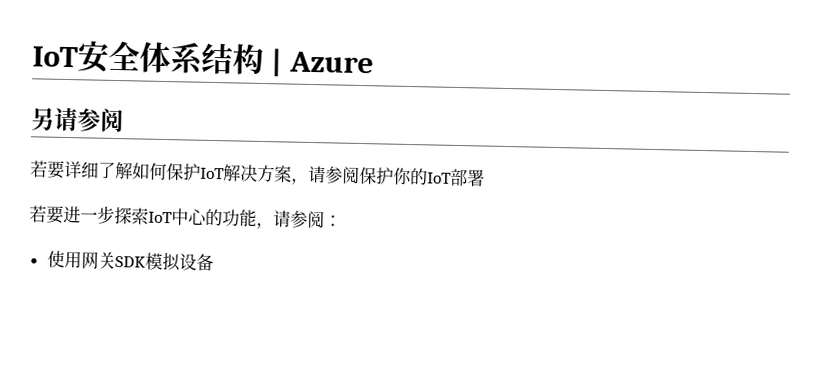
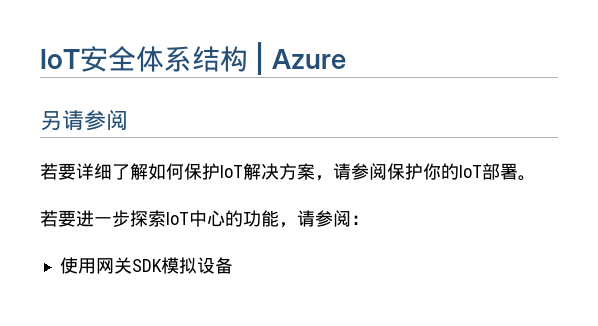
(485, 178) none -> [518,175,536,181] 。

